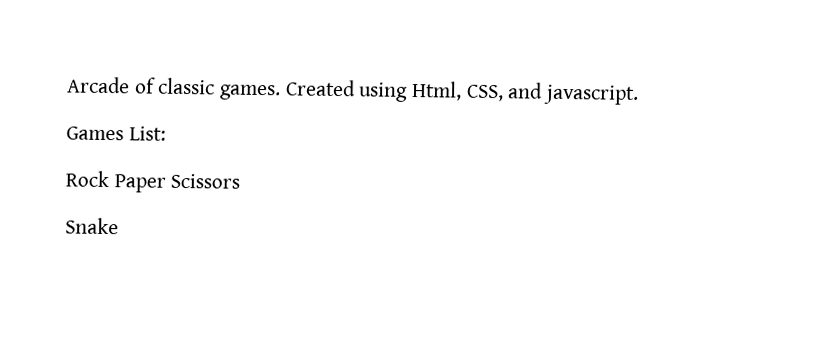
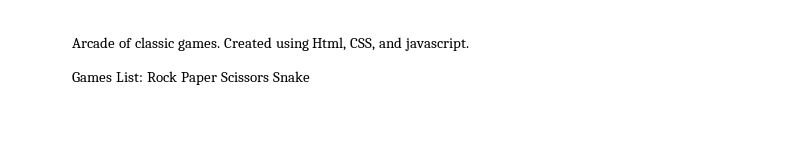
(166, 133) // -> (143, 77) none
(241, 181) // -> (269, 77) none

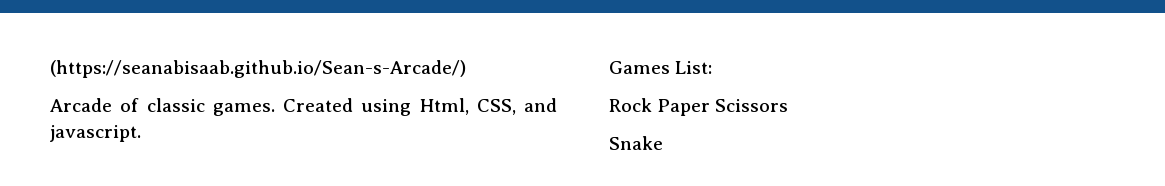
(72, 42) none -> [50,60,466,78] (https://seanabisaab.github.io/Sean-s-Arcade/) //
(143, 77) none -> (713, 67) //
(269, 77) none -> (789, 105) //

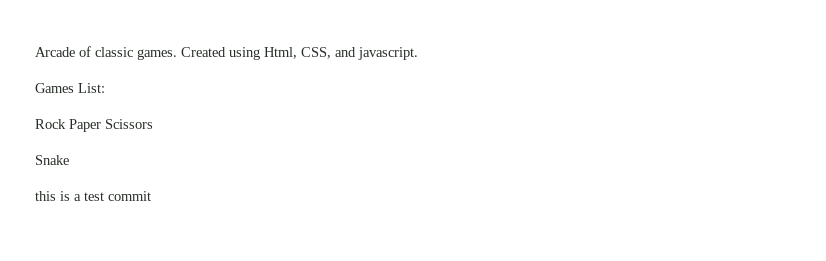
[50,60,466,78] (https://seanabisaab.github.io/Sean-s-Arcade/) // -> (35, 52) none
(663, 143) none -> [35,191,151,201] // this is a test commit

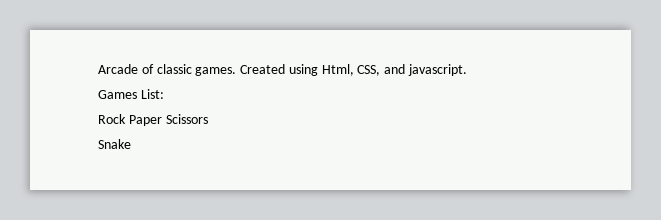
[35,191,151,201] // this is a test commit -> (131, 144) none

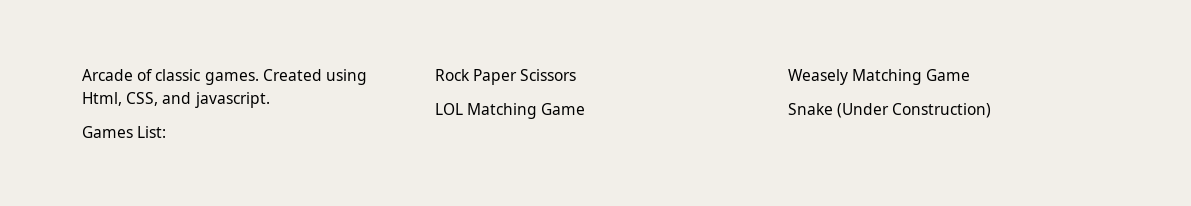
(208, 119) none -> [435,103,586,119] [788,69,971,85] // LOL Matching Game // Weasely Matching Game
(131, 144) none -> [837,103,992,118] (Under Construction)

